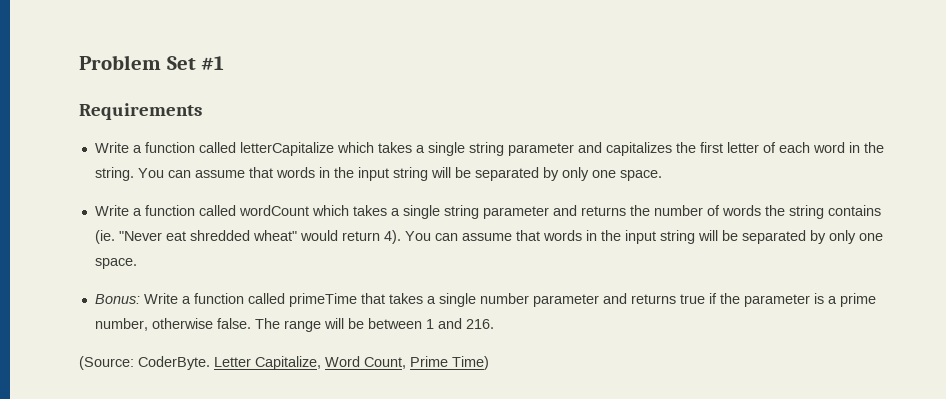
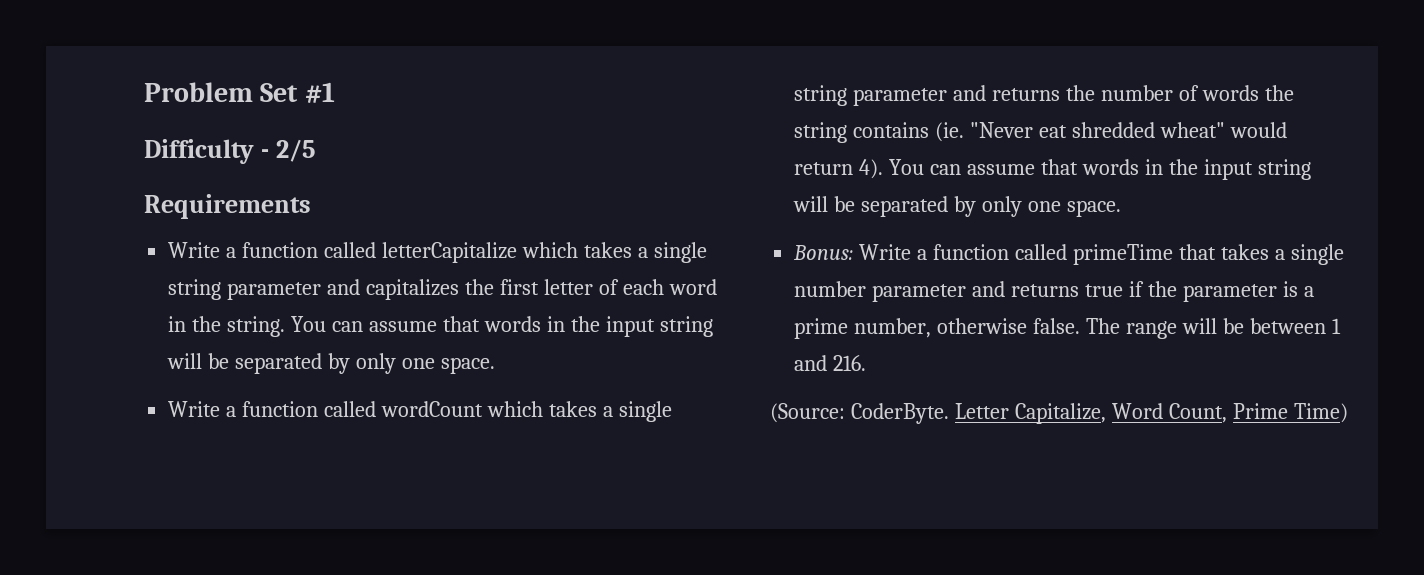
(225, 63) none -> [144,139,316,164] // Difficulty - 2/5

